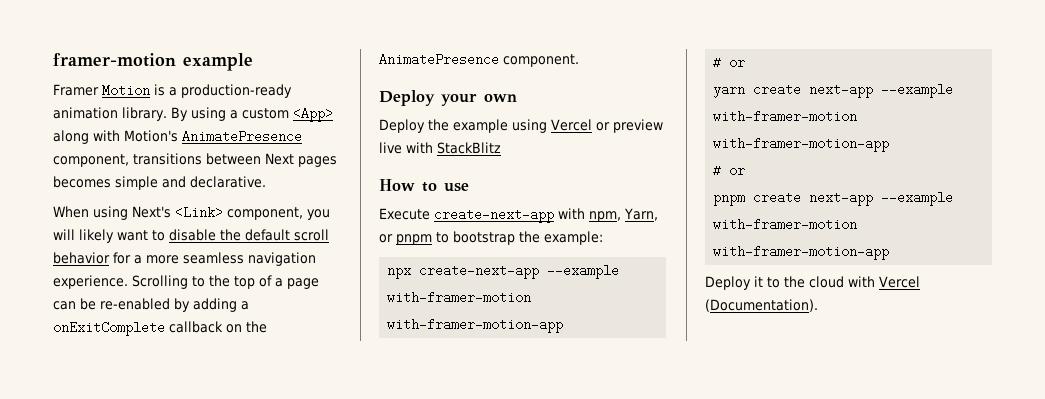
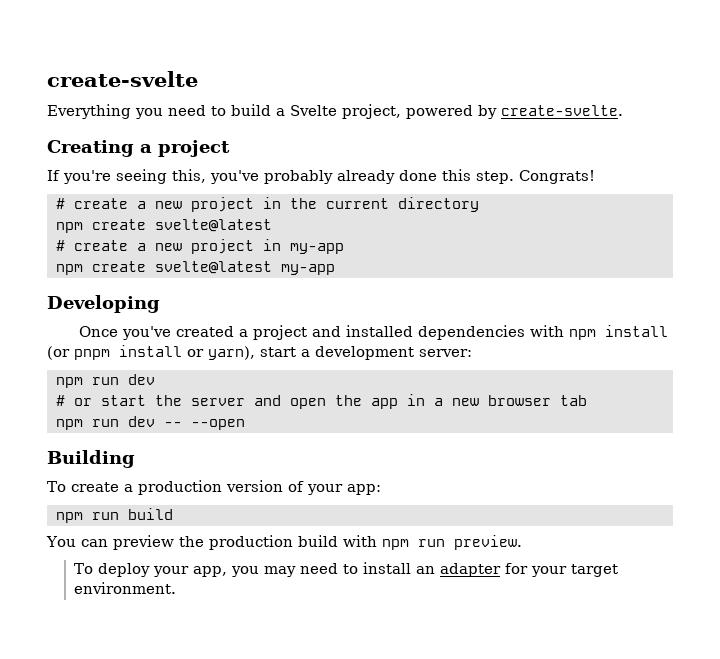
[53,53,253,71] [53,84,292,98] [53,107,333,122] [53,130,302,144] [53,153,337,167] [53,176,266,190] [53,206,330,220] [53,229,329,243] [53,252,316,266] [53,275,319,289] [53,298,249,312] [53,321,267,336] [379,53,579,67] [379,90,517,106] [379,119,663,133] [379,142,501,154] [379,179,469,192] [379,208,658,223] [379,231,603,245] [387,264,620,279] [387,291,532,304] [387,318,564,333] [713,56,746,69] [713,83,954,98] [713,110,858,123] [713,137,890,152] [713,164,746,177] [713,191,954,206] [713,218,858,231] [713,245,890,260] [705,276,920,290] [705,299,818,312] framer-motion example // Framer Motion is a production-ready animation library. By using a custom <App> along with Motion's AnimatePresence component, transitions between Next pages becomes simple and declarative. // When using Next's <Link> component, you will likely want to disable the default scroll behavior for a more seamless navigation experience. Scrolling to the top of a page can be re-enabled by adding a onExitComplete callback on the AnimatePresence component. // Deploy your own // Deploy the example using Vercel or preview live with StackBlitz // How to use // Execute create-next-app with npm, Yarn, or pnpm to bootstrap the example: // npx create-next-app --example with-framer-motion with-framer-motion-app // # or // yarn create next-app --example with-framer-motion with-framer-motion-app // # or // pnpm create next-app --example with-framer-motion with-framer-motion-app // Deploy it to the cloud with Vercel (Documentation). -> [47,71,198,87] [47,104,623,119] [47,140,230,157] [47,169,595,184] [55,197,479,212] [55,219,272,233] [55,239,344,254] [55,261,335,275] [47,295,160,313] [79,325,669,340] [47,345,472,360] [55,374,155,388] [55,394,587,409] [55,416,245,430] [47,450,135,468] [47,480,381,495] [55,508,173,523] [46,535,522,550] [74,562,619,577] [74,582,177,594] create-svelte // Everything you need to build a Svelte project, powered by create-svelte. // Creating a project // If you're seeing this, you've probably already done this step. Congrats! // # create a new project in the current directory // npm create svelte@latest // # create a new project in my-app // npm create svelte@latest my-app // Developing // Once you've created a project and installed dependencies with npm install (or pnpm install or yarn), start a development server: // npm run dev // # or start the server and open the app in a new browser tab // npm run dev -- --open // Building // To create a production version of your app: // npm run build // You can preview the production build with npm run preview. // To deploy your app, you may need to install an adapter for your target environment.

